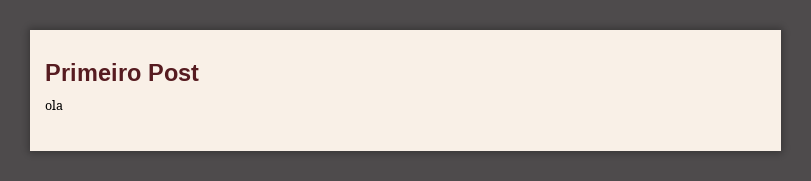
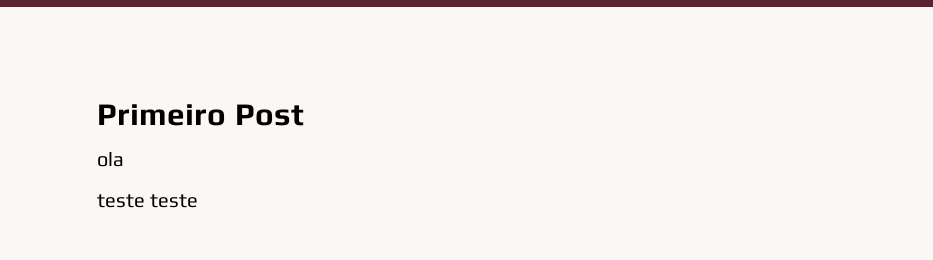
(63, 105) none -> [97,194,199,208] // teste teste

